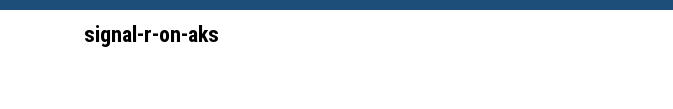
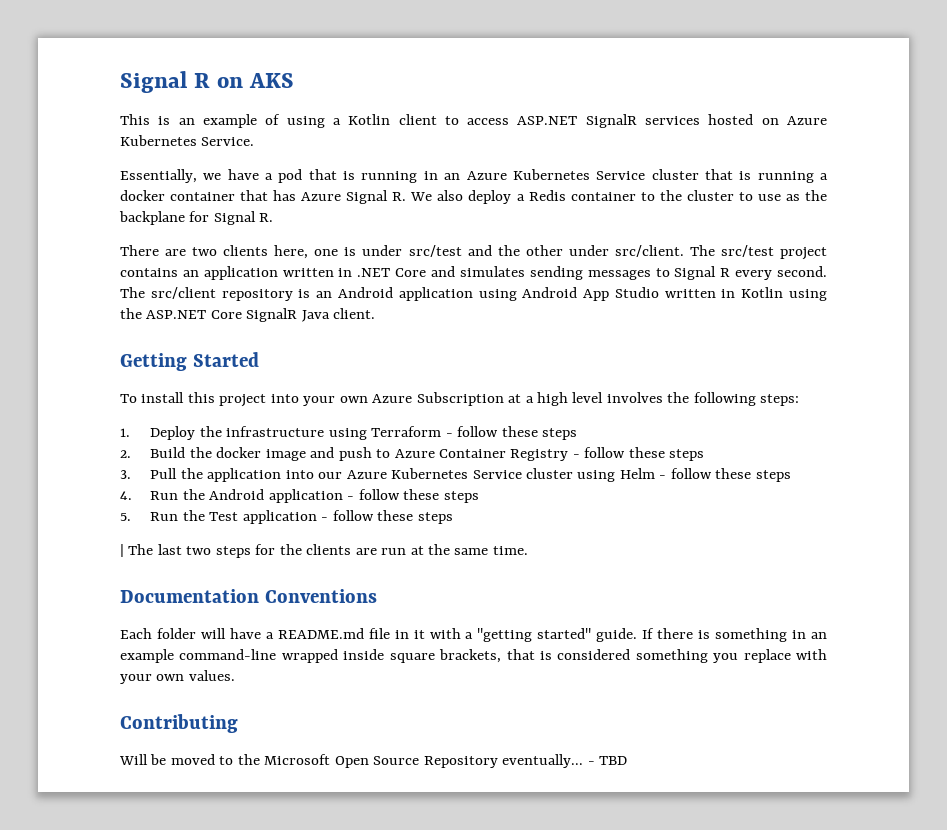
[84,25,219,47] signal-r-on-aks -> [120,71,295,93] [120,114,827,128] [120,135,255,146] [120,169,829,183] [120,190,828,204] [119,211,274,225] [120,245,827,260] [120,266,828,280] [120,287,828,301] [120,308,376,322] [120,352,259,371] [120,392,800,407] [120,426,577,440] [120,447,705,461] [120,468,791,482] [120,489,479,503] [120,510,453,524] [120,544,528,558] [120,589,377,603] [120,628,827,642] [120,649,827,663] [120,670,235,684] [120,714,238,733] [119,754,628,768] Signal R on AKS // This is an example of using a Kotlin client to access ASP.NET SignalR services hosted on Azure Kubernetes Service. // Essentially, we have a pod that is running in an Azure Kubernetes Service cluster that is running a docker container that has Azure Signal R. We also deploy a Redis container to the cluster to use as the backplane for Signal R. // There are two clients here, one is under src/test and the other under src/client. The src/test project contains an application written in .NET Core and simulates sending messages to Signal R every second. The src/client repository is an Android application using Android App Studio written in Kotlin using the ASP.NET Core SignalR Java client. // Getting Started // To install this project into your own Azure Subscription at a high level involves the following steps: // 1. Deploy the infrastructure using Terraform - follow these steps // 2. Build the docker image and push to Azure Container Registry - follow these steps // 3. Pull the application into our Azure Kubernetes Service cluster using Helm - follow these steps // 4. Run the Android application - follow these steps // 5. Run the Test application - follow these steps // | The last two steps for the clients are run at the same time. // Documentation Conventions // Each folder will have a README.md file in it with a "getting started" guide. If there is something in an example command-line wrapped inside square brackets, that is considered something you replace with your own values. // Contributing // Will be moved to the Microsoft Open Source Repository eventually... - TBD

